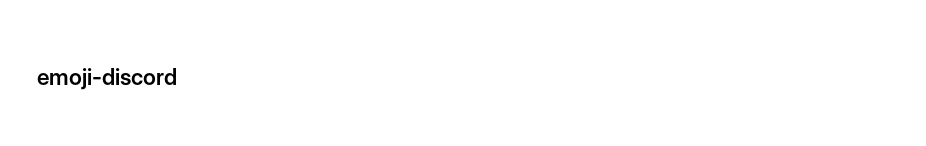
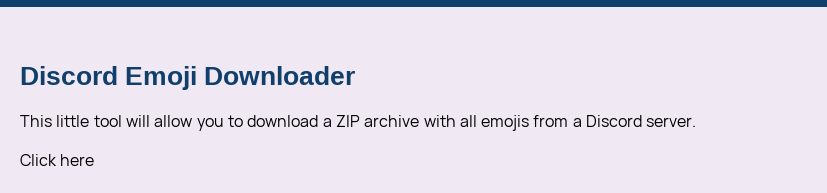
[37,68,177,90] emoji-discord -> [20,66,356,90] [20,115,697,131] [20,154,95,166] Discord Emoji Downloader // This little tool will allow you to download a ZIP archive with all emojis from a Discord server. // Click here

